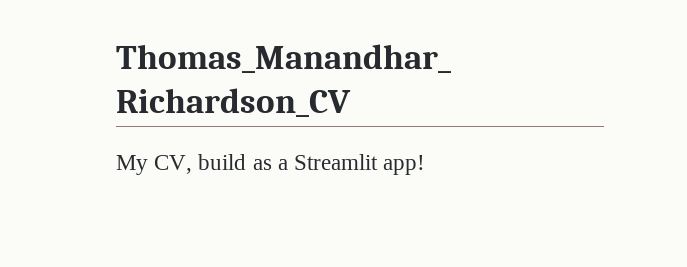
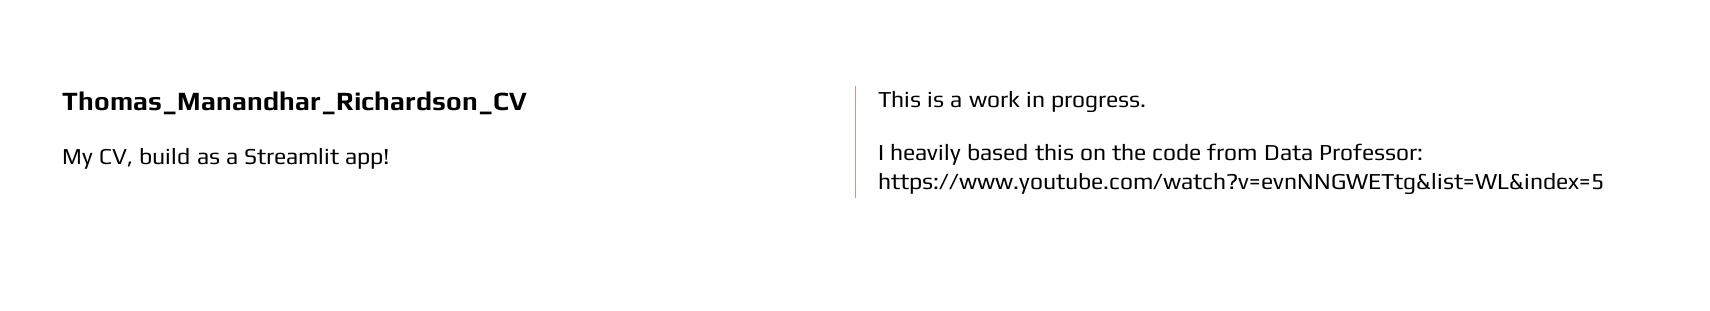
(426, 165) none -> [878,90,1147,113] [878,143,1423,165] [878,172,1604,195] // This is a work in progress. // I heavily based this on the code from Data Professor: https://www.youtube.com/watch?v=evnNNGWETtg&list=WL&index=5

